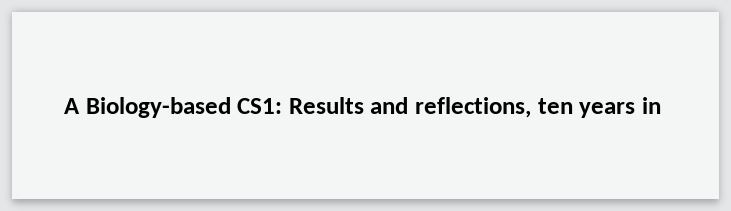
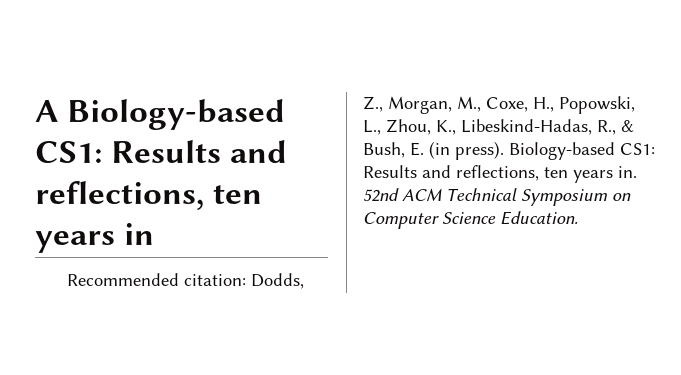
(661, 105) none -> [66,273,304,289] [363,96,635,114] [363,119,634,135] [363,141,655,160] [363,165,637,183] [363,188,631,206] [363,211,578,229] // Recommended citation: Dodds, Z., Morgan, M., Coxe, H., Popowski, L., Zhou, K., Libeskind-Hadas, R., & Bush, E. (in press). Biology-based CS1: Results and reflections, ten years in. 52nd ACM Technical Symposium on Computer Science Education.

